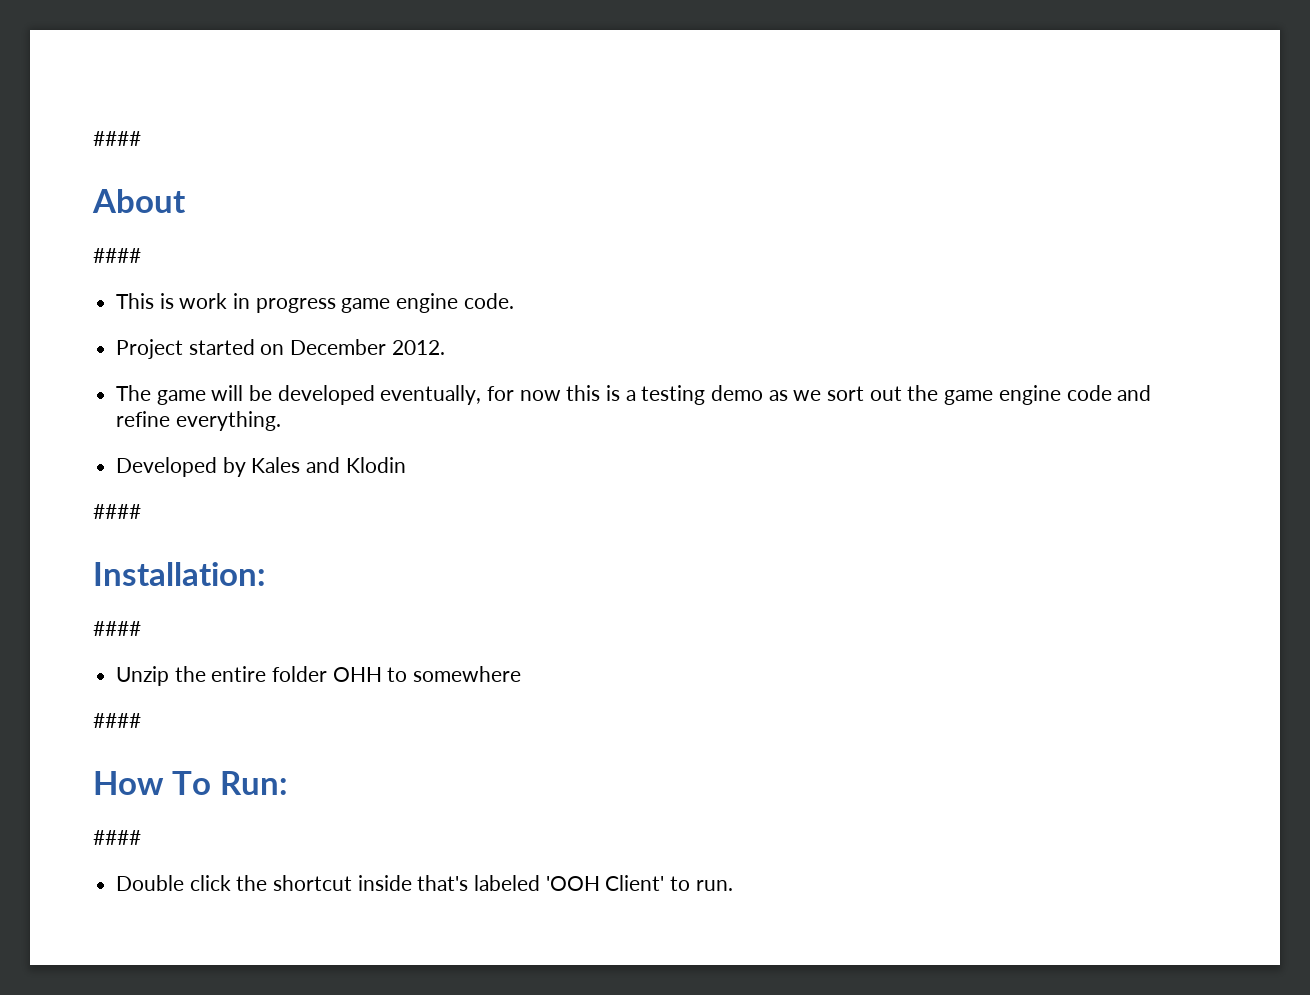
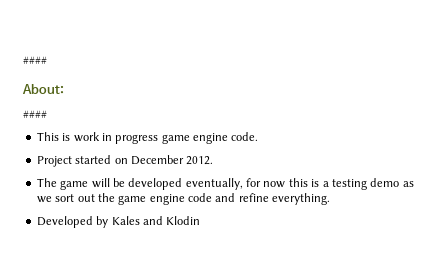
[93,131,141,146] [92,189,186,213] #### // About -> [23,56,47,64] [22,84,64,94] #### // About:
[93,504,141,519] [93,562,266,586] [93,621,141,636] [116,666,522,686] [93,713,141,728] [93,771,288,795] [93,830,141,845] [116,875,733,891] // #### // Installation: // #### // Unzip the entire folder OHH to somewhere // #### // How To Run: // #### // Double click the shortcut inside that's labeled 'OOH Client' to run. -> (201, 220) none

